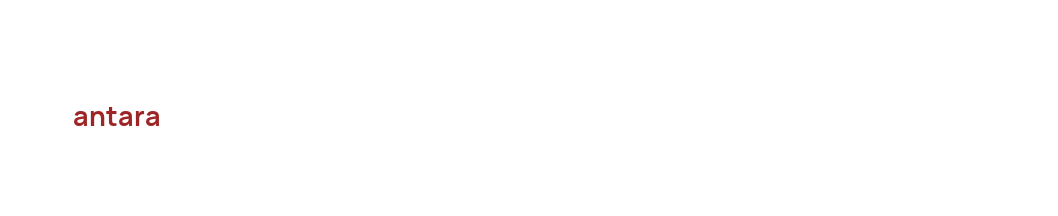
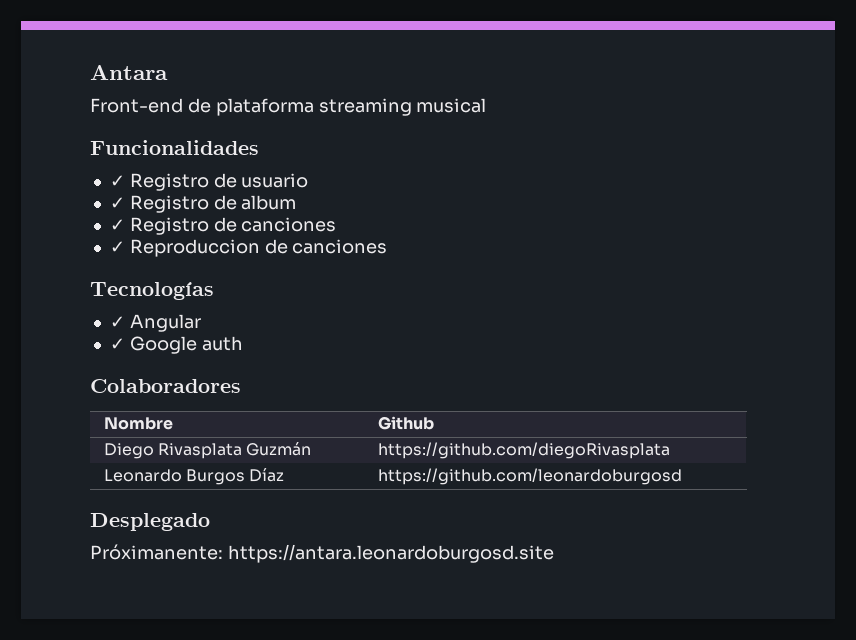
[73,107,161,126] antara -> [90,65,168,80] [90,98,487,116] [90,140,259,155] [109,173,309,191] [109,195,297,213] [109,217,337,235] [109,239,388,257] [90,282,214,300] [109,314,201,332] [109,336,243,354] [90,379,241,393] [103,417,173,430] [377,416,434,430] [103,442,312,459] [377,442,670,459] [103,468,285,485] [377,468,682,485] [90,513,210,531] [90,544,554,563] Antara // Front-end de plataforma streaming musical // Funcionalidades // ✓ Registro de usuario // ✓ Registro de album // ✓ Registro de canciones // ✓ Reproduccion de canciones // Tecnologías // ✓ Angular // ✓ Google auth // Colaboradores // Nombre | Github // Diego Rivasplata Guzmán | https://github.com/diegoRivasplata // Leonardo Burgos Díaz | https://github.com/leonardoburgosd // Desplegado // Próximanente: https://antara.leonardoburgosd.site

